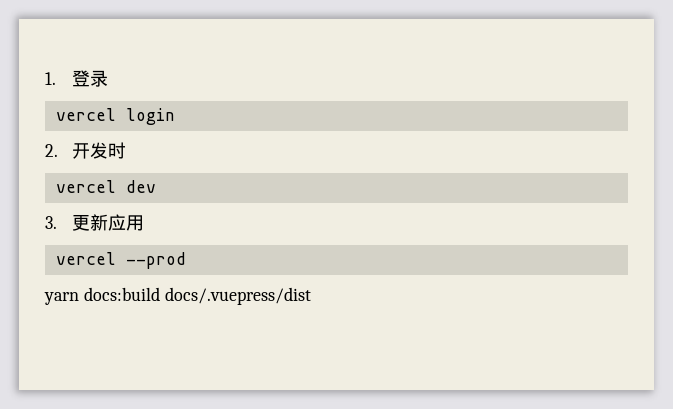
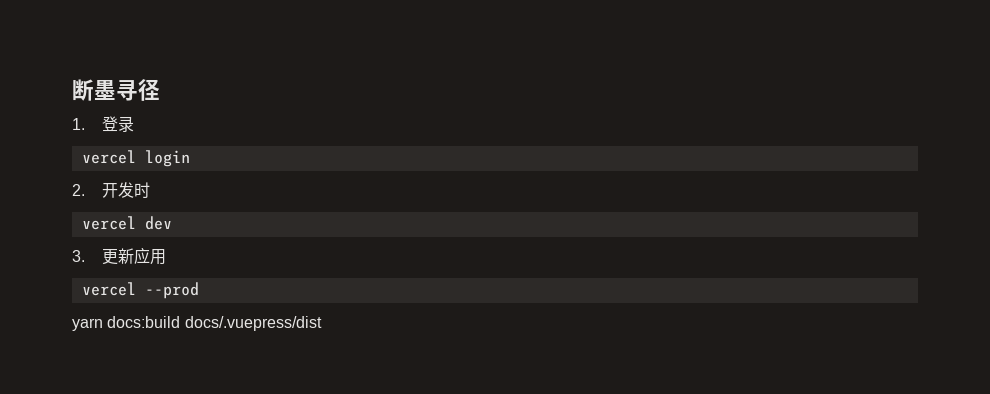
(45, 78) none -> [72,79,160,101] 断墨寻径 //

